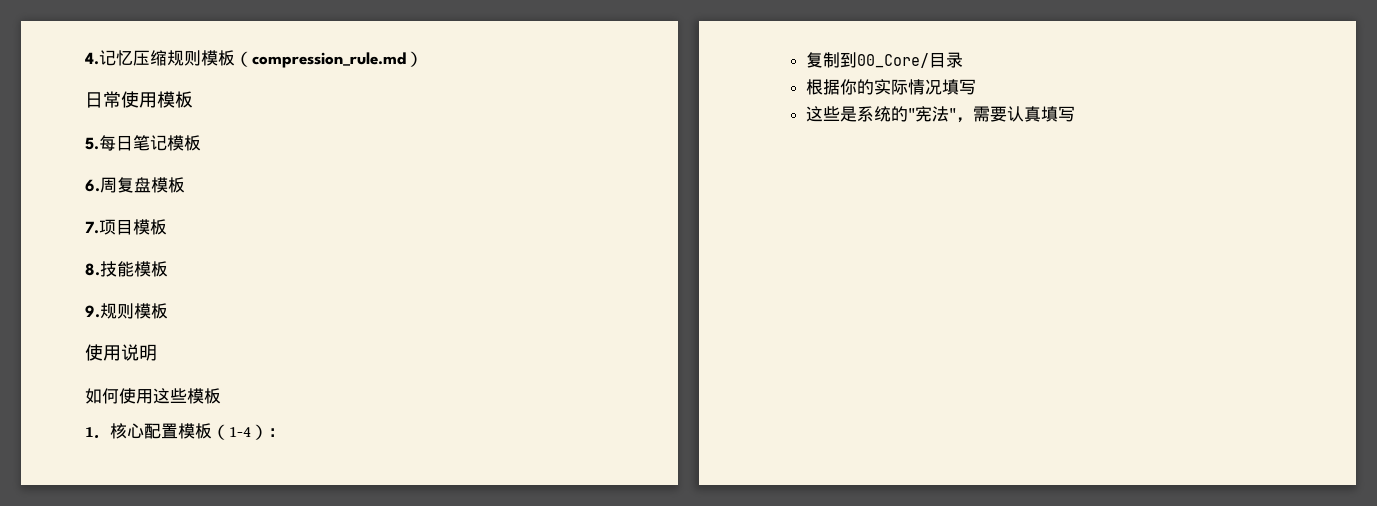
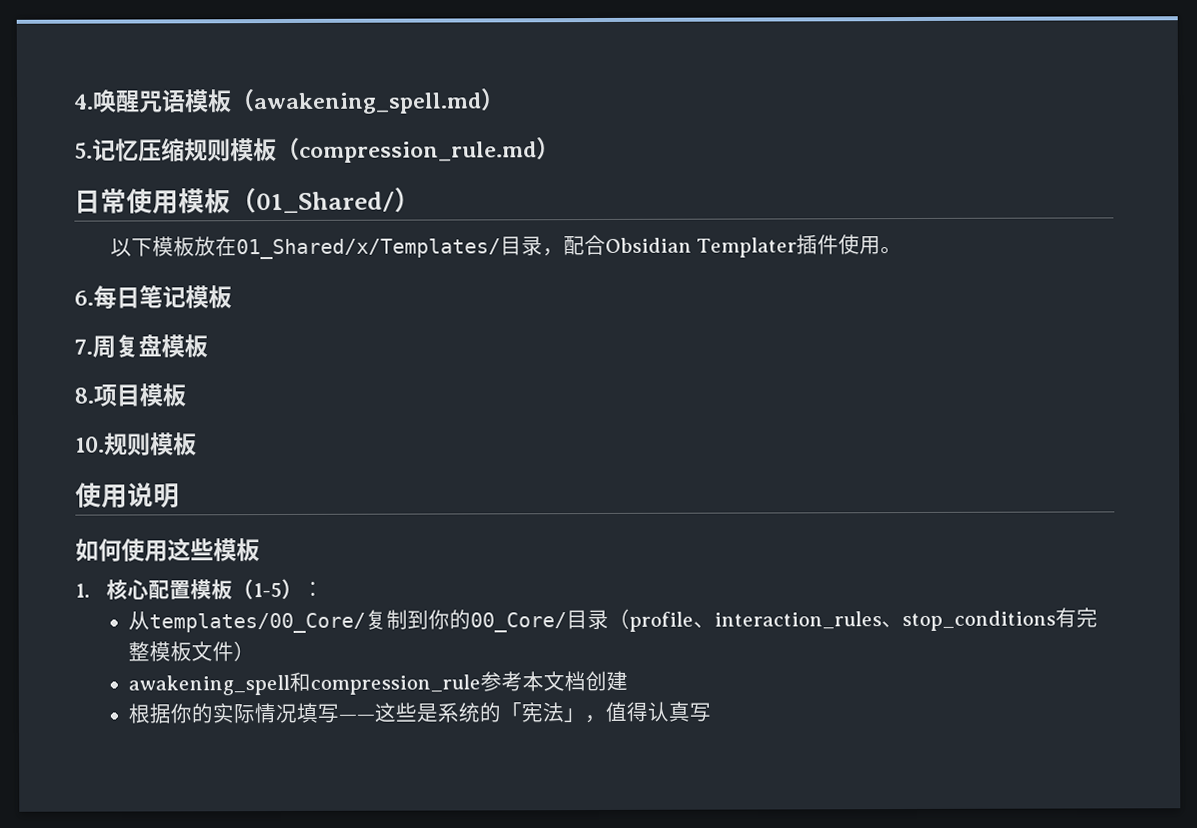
(99, 58) none -> [92,88,505,115] [74,142,93,159] 唤醒咒语模板（awakening_spell.md） // 5.
[85,137,99,150] // 5. -> [230,187,421,214] [109,234,903,260] [74,290,94,306] （01_Shared/） // 以下模板放在01_Shared/x/Templates/目录，配合Obsidian Templater插件使用。 // 6.
[85,179,100,192] 6. -> [74,338,93,355] 7.
[85,221,99,234] 7. -> [74,387,94,404] 8.
[85,261,168,277] [85,305,100,318] 8.技能模板 // 9. -> [75,436,105,453] 10.
[228,427,251,437] 1-4 -> [252,582,282,598] 1-5
[806,52,964,68] 复制到00_Core/目录 -> [128,607,1099,634] [128,641,256,662] [128,670,629,696] 从templates/00_Core/复制到你的00_Core/目录（profile、interaction_rules、stop_conditions有完整模板文件） // awakening_spell和compression_rule参考本文档创建
(977, 87) // -> [338,714,376,721] ——
[908,106,1059,123] "宪法"，需要认真填 -> [500,701,691,724] 「宪法」，值得认真

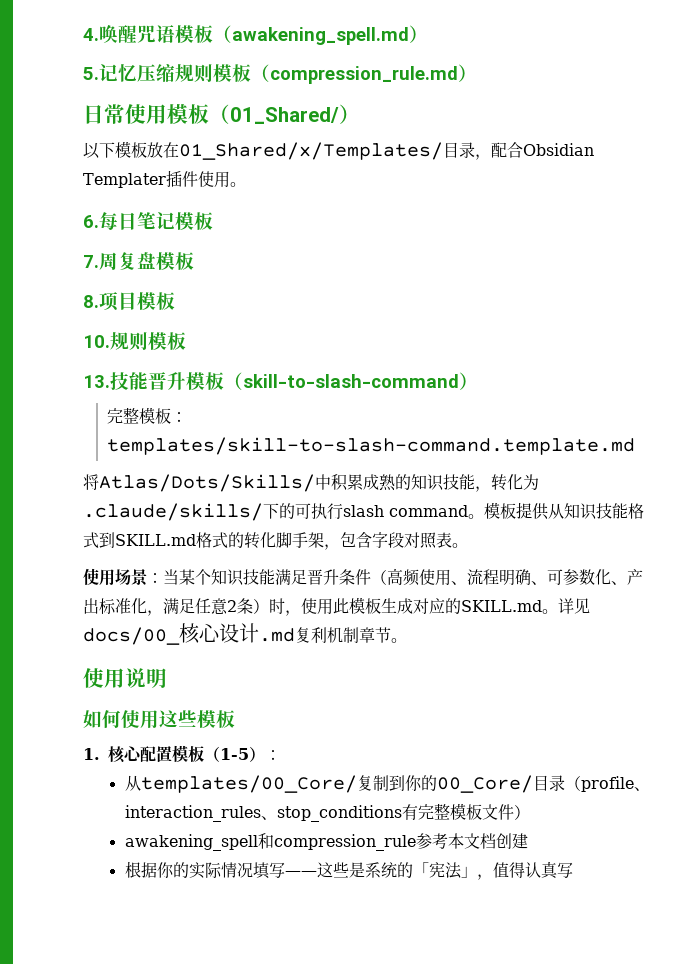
(197, 444) none -> [83,372,478,390] [106,407,187,424] [106,437,635,455] [83,474,539,492] [83,502,644,521] [83,532,468,550] [83,568,643,586] [83,597,590,616] [83,623,407,645] // 13.技能晋升模板（skill-to-slash-command） // 完整模板：templates/skill-to-slash-command.template.md // 将Atlas/Dots/Skills/中积累成熟的知识技能，转化为.claude/skills/下的可执行slash command。模板提供从知识技能格式到SKILL.md格式的转化脚手架，包含字段对照表。 // 使用场景：当某个知识技能满足晋升条件（高频使用、流程明确、可参数化、产出标准化，满足任意2条）时，使用此模板生成对应的SKILL.md。详见docs/00_核心设计.md复利机制章节。

